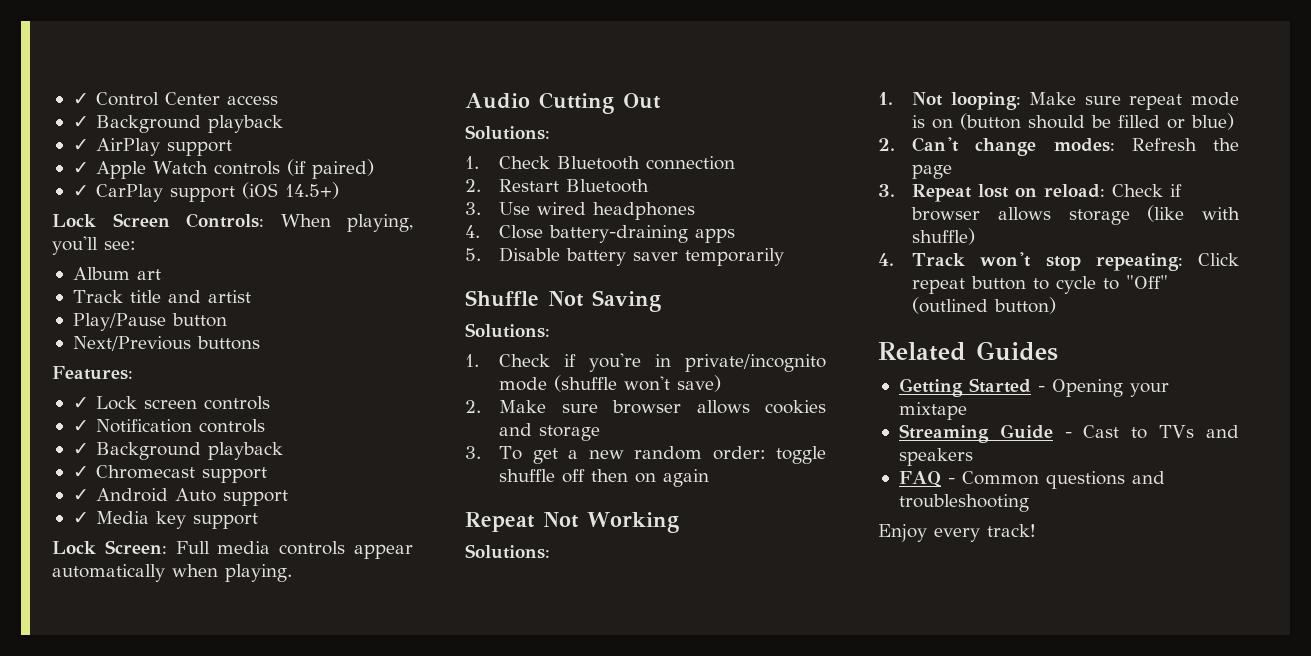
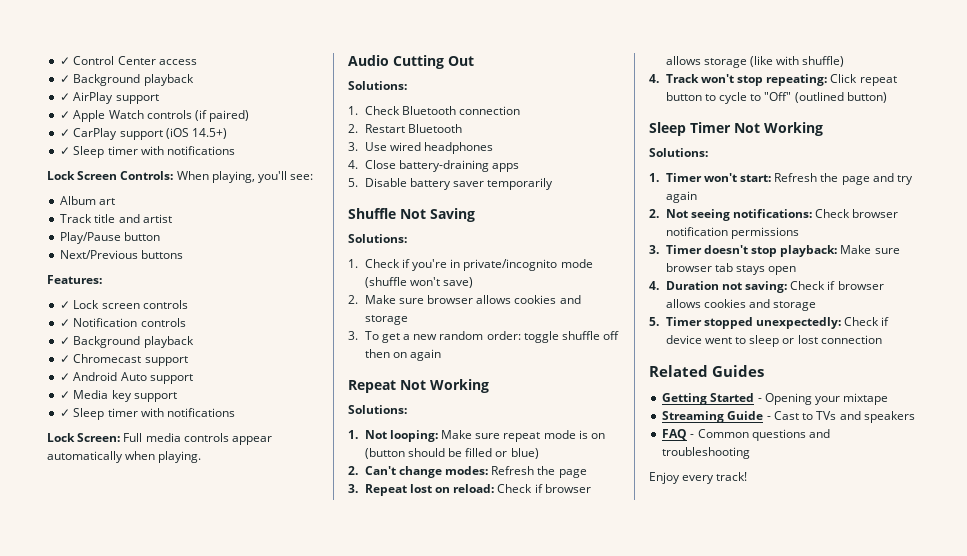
(339, 190) none -> [60,146,236,158] // ✓ Sleep timer with notifications
(258, 521) none -> [60,408,236,420] // ✓ Sleep timer with notifications
(1057, 305) none -> [649,122,823,136] [649,148,708,157] [649,173,914,185] [665,191,697,203] [649,209,899,221] [665,227,799,239] [649,245,900,257] [665,263,797,275] [649,281,884,293] [665,299,817,311] [649,317,890,329] [665,335,882,347] // Sleep Timer Not Working // Solutions: // 1. Timer won't start: Refresh the page and try again // 2. Not seeing notifications: Check browser notification permissions // 3. Timer doesn't stop playback: Make sure browser tab stays open // 4. Duration not saving: Check if browser allows cookies and storage // 5. Timer stopped unexpectedly: Check if device went to sleep or lost connection

